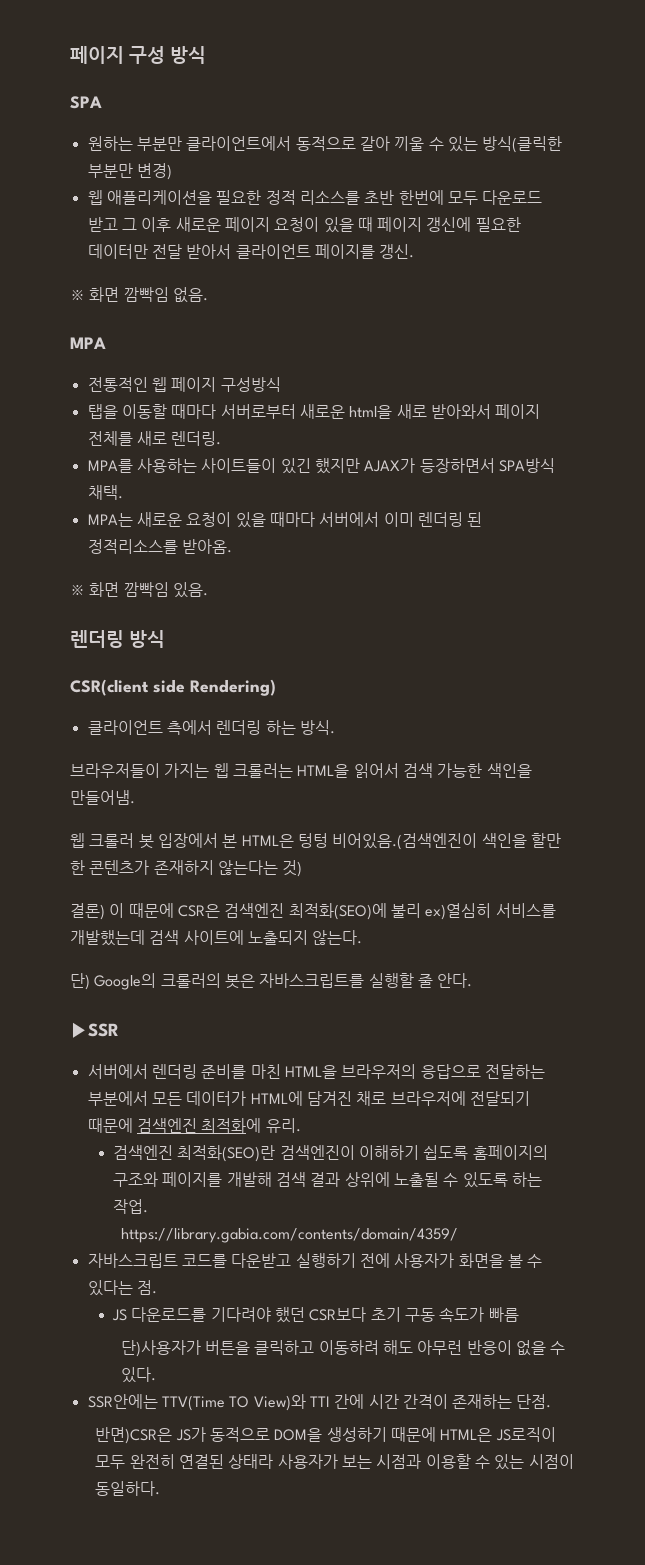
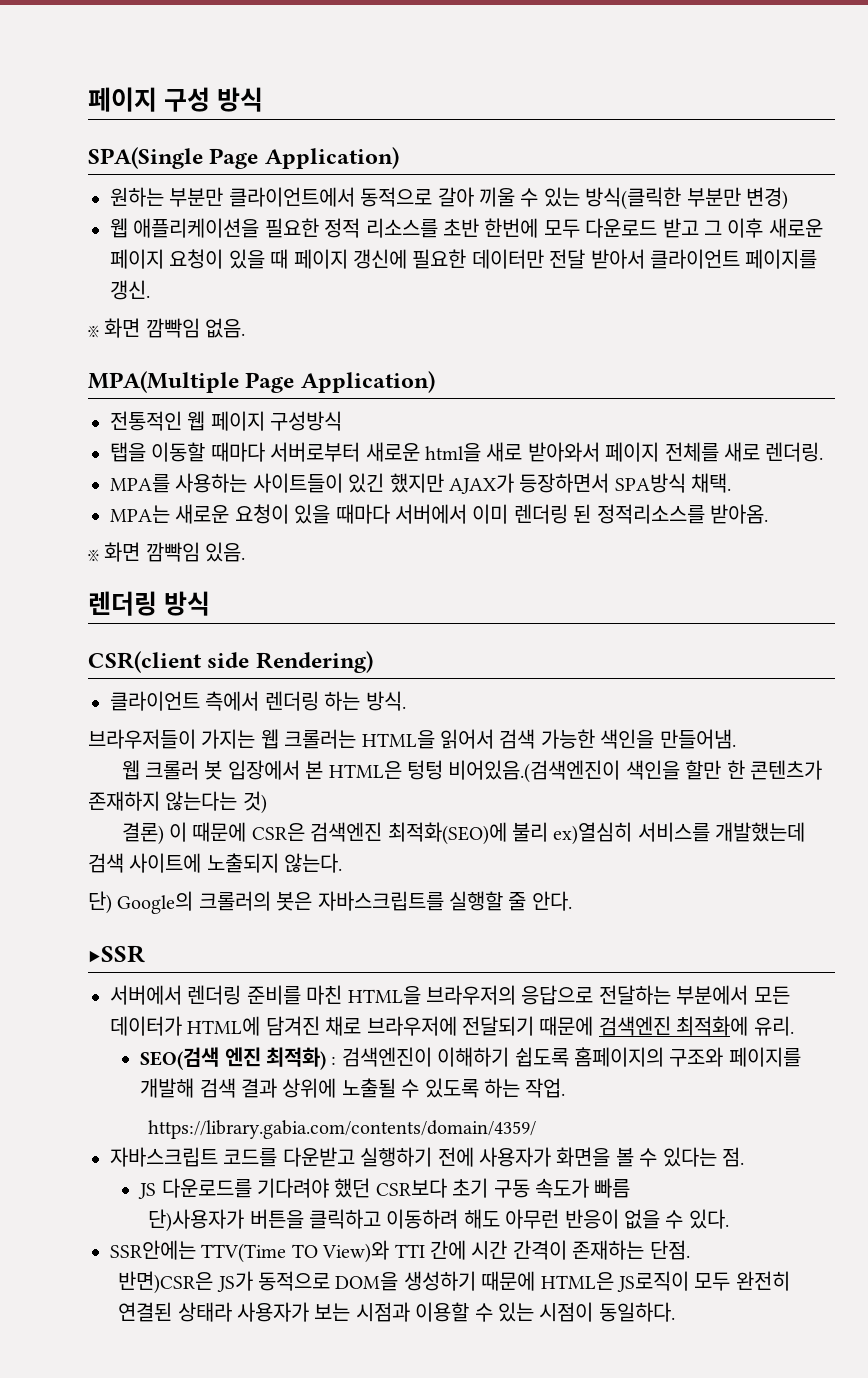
[70,96,102,109] SPA -> [88,147,399,169] SPA(Single Page Application)
[70,337,106,349] MPA -> [88,371,435,393] MPA(Multiple Page Application)
[112,1145,276,1162] 검색엔진 최적화(SEO)란 -> [140,1047,337,1070] SEO(검색 엔진 최적화) :

